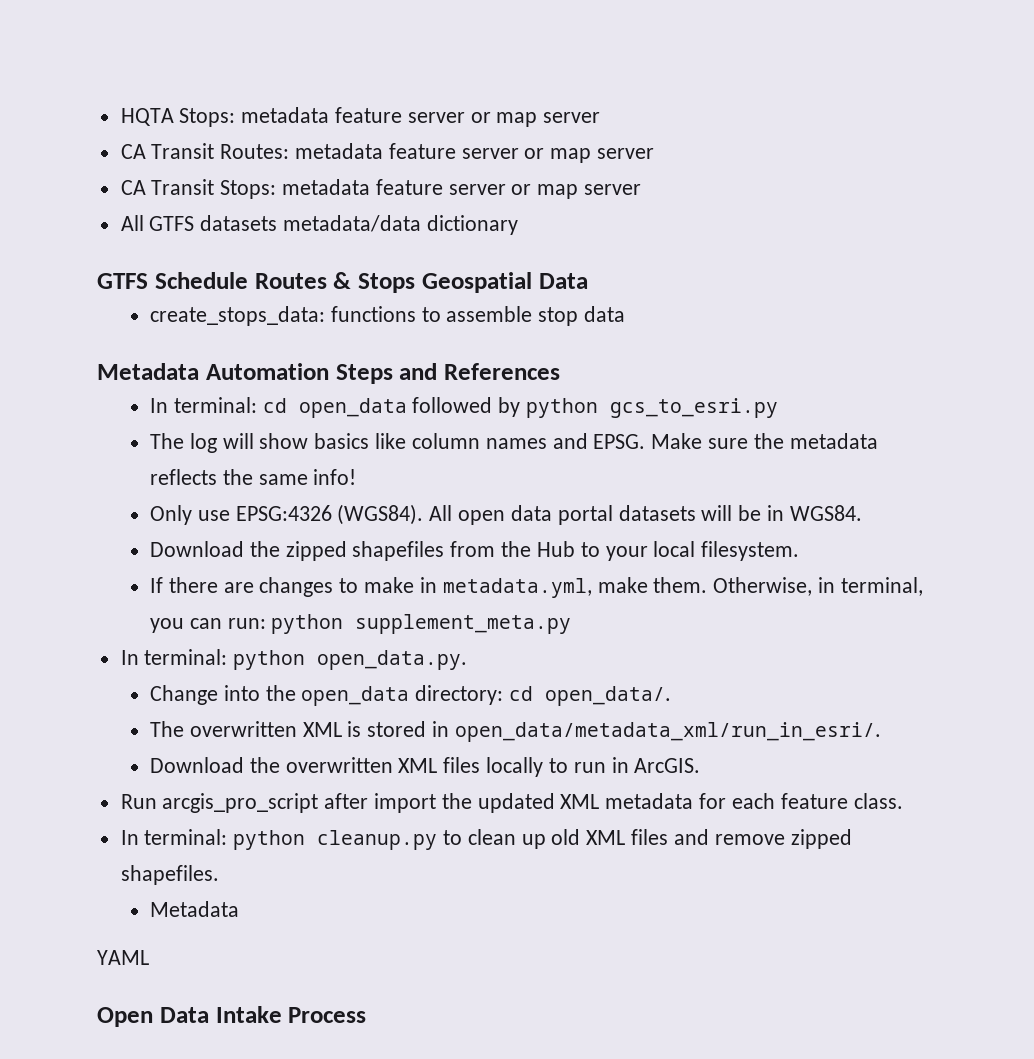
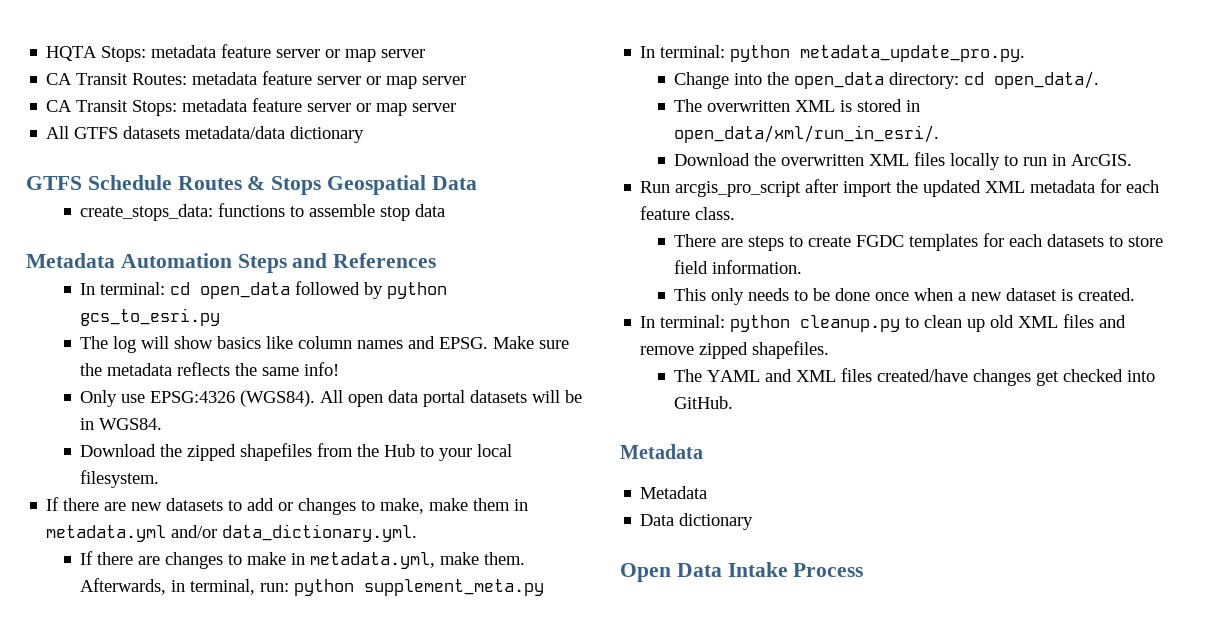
(800, 551) none -> [46,497,529,515] [46,524,418,542] // If there are new datasets to add or changes to make, make them in metadata.yml and/or data_dictionary.yml.
[713,577,813,596] Otherwise, -> [80,578,167,595] Afterwards,
[150,618,222,633] you can -> (256, 587) none
[317,650,468,670] open_data.py. -> [800,45,1026,62] metadata_update_pro.py.
[454,722,881,742] open_data/metadata_xml/run_in_esri/. -> [674,125,940,143] open_data/xml/run_in_esri/.
(903, 801) none -> [674,233,1164,251] [674,260,803,274] [674,288,1136,305] // There are steps to create FGDC templates for each datasets to store field information. // This only needs to be done once when a new dataset is created.
[150,901,240,917] [97,950,149,965] Metadata // YAML -> [674,368,1156,386] [674,396,734,409] [620,444,703,459] [640,486,708,499] [640,513,754,530] The YAML and XML files created/have changes get checked into GitHub. // Metadata // Metadata // Data dictionary

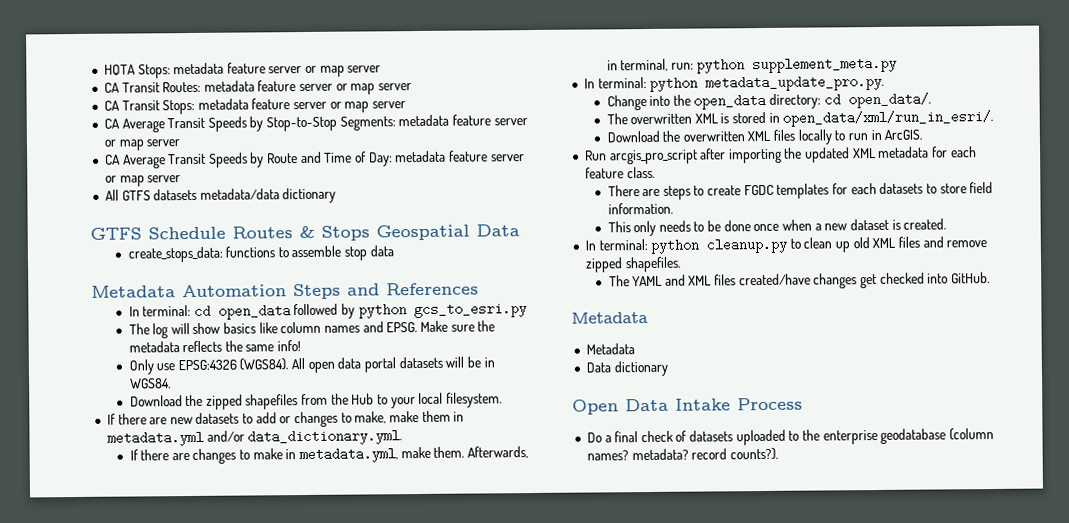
(457, 107) none -> [103,114,528,133] [103,139,181,151] [104,150,525,169] [104,175,182,187] // CA Average Transit Speeds by Stop-to-Stop Segments: metadata feature server or map server // CA Average Transit Speeds by Route and Time of Day: metadata feature server or map server
[843,181,893,197] import -> [728,148,782,164] importing
(864, 570) none -> [586,428,994,446] [586,447,778,461] // Do a final check of datasets uploaded to the enterprise geodatabase (column names? metadata? record counts?).

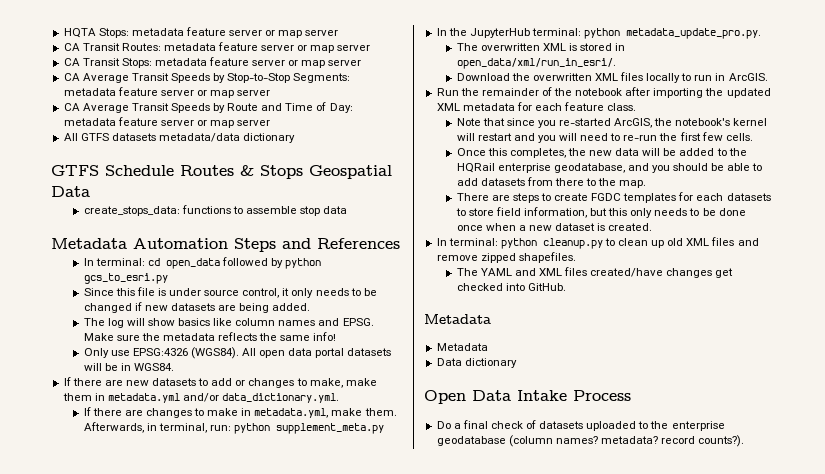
(527, 310) none -> [83,287,377,298] [83,302,311,313] // Since this file is under source control, it only needs to be changed if new datasets are being added.
[129,392,502,410] // Download the zipped shapefiles from the Hub to your local filesystem. -> (174, 367) none
(595, 83) none -> [448,28,530,38] the JupyterHub
[606,92,931,111] // Change into the open_data directory: cd open_data/. -> (762, 33) none
[609,149,698,165] arcgis_pro_script -> [460,87,623,96] the remainder of the notebook
(655, 172) none -> [456,118,768,128] [456,132,753,143] [456,148,747,158] [456,163,763,173] [456,177,647,188] // Note that since you re-started ArcGIS, the notebook's kernel will restart and you will need to re-run the first few cells. // Once this completes, the new data will be added to the HQRail enterprise geodatabase, and you should be able to add datasets from there to the map.
[607,202,673,215] [607,221,631,233] information. // This -> [523,207,628,218] information, but this

